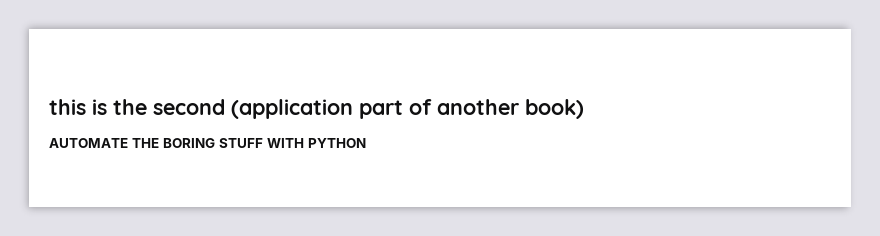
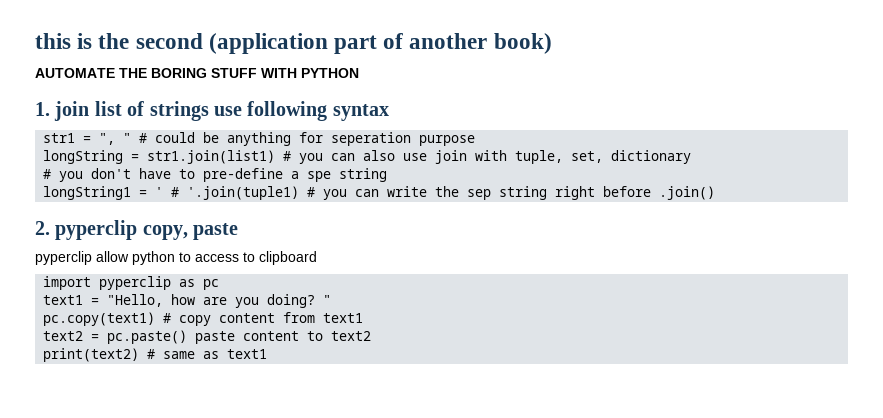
(366, 143) none -> [35,101,389,121] [43,132,476,146] [43,150,692,164] [43,168,388,182] [43,186,716,200] [35,220,239,240] [35,251,317,265] [43,276,220,290] [43,294,332,308] [43,312,364,326] [43,330,372,344] [43,348,268,362] // 1. join list of strings use following syntax // str1 = ", " # could be anything for seperation purpose // longString = str1.join(list1) # you can also use join with tuple, set, dictionary // # you don't have to pre-define a spe string // longString1 = ' # '.join(tuple1) # you can write the sep string right before .join() // 2. pyperclip copy, paste // pyperclip allow python to access to clipboard // import pyperclip as pc // text1 = "Hello, how are you doing? " // pc.copy(text1) # copy content from text1 // text2 = pc.paste() paste content to text2 // print(text2) # same as text1

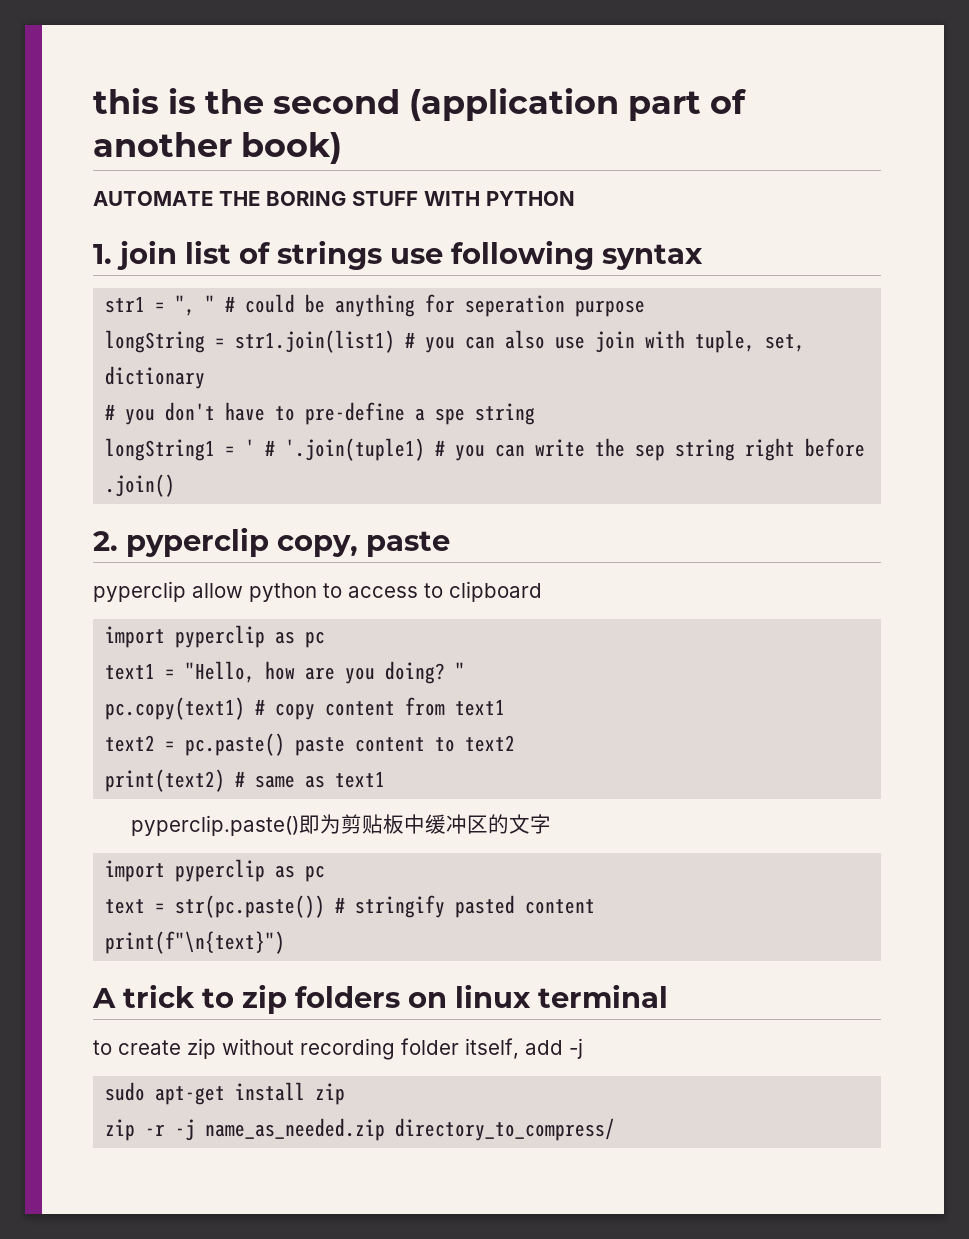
(268, 354) none -> [130,814,551,836] [105,859,326,882] [105,895,596,918] [105,931,286,954] [92,984,668,1014] [93,1038,583,1060] [105,1082,346,1105] [105,1118,616,1141] // pyperclip.paste()即为剪贴板中缓冲区的文字 // import pyperclip as pc // text = str(pc.paste()) # stringify pasted content // print(f"\n{text}") // A trick to zip folders on linux terminal // to create zip without recording folder itself, add -j // sudo apt-get install zip // zip -r -j name_as_needed.zip directory_to_compress/

